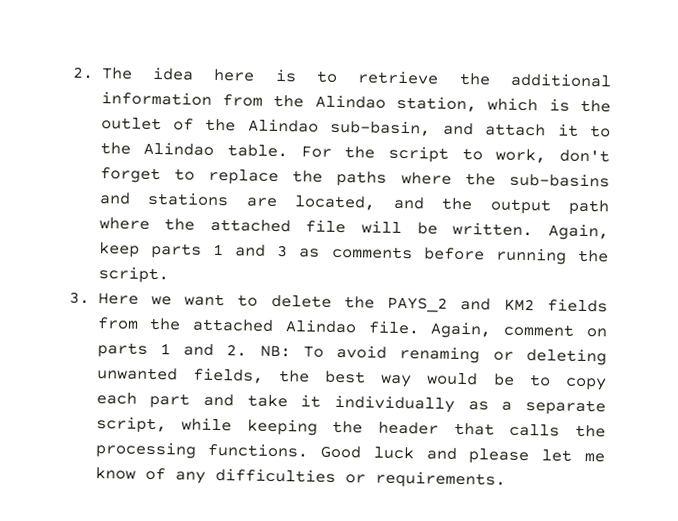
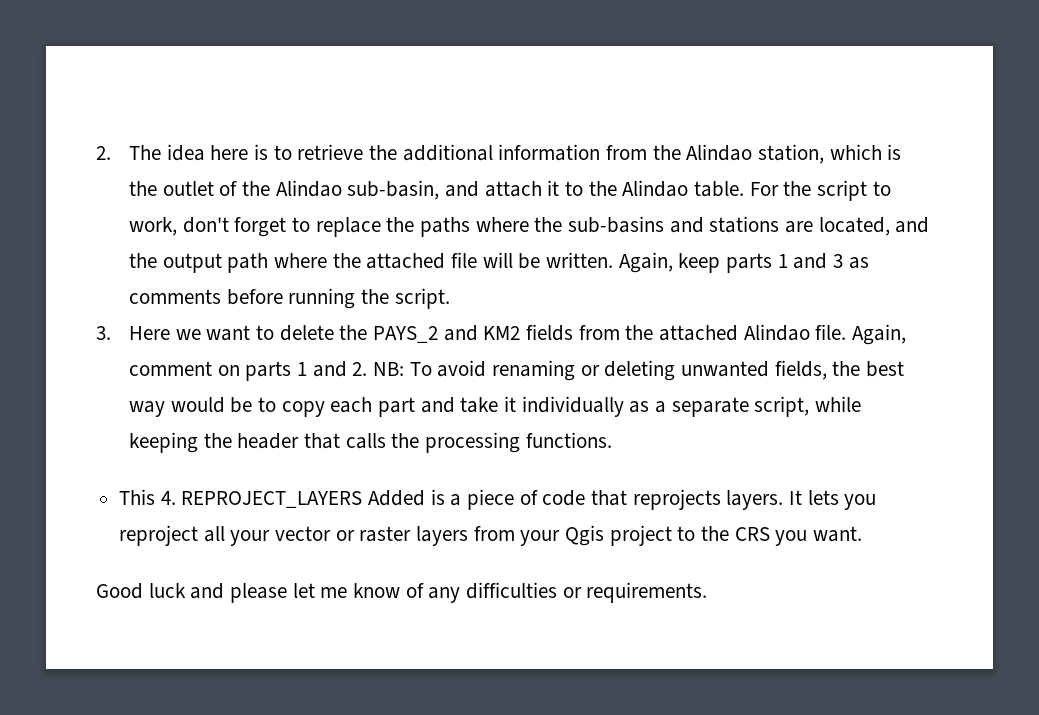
(310, 450) none -> [119,489,877,510] [119,525,863,546] // This 4. REPROJECT_LAYERS Added is a piece of code that reprojects layers. It lets you reproject all your vector or raster layers from your Qgis project to the CRS you want. //

